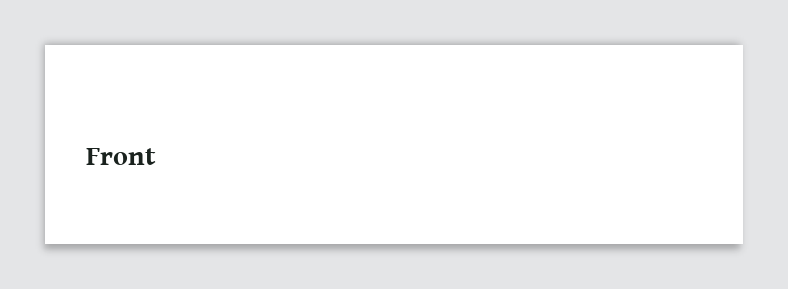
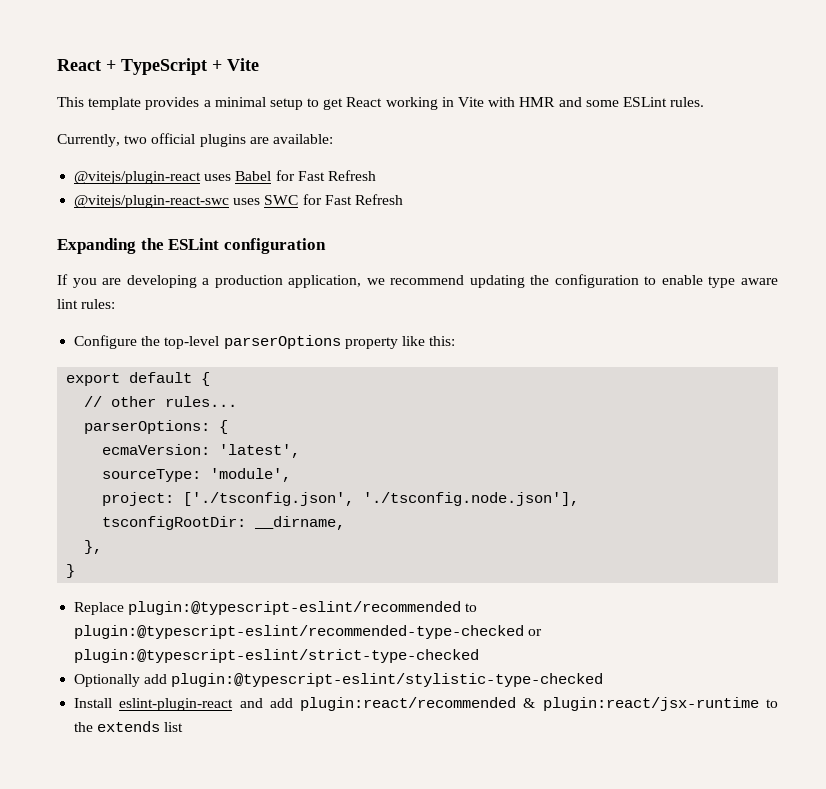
[86,148,156,165] Front -> [57,58,259,75] [57,97,705,110] [57,133,333,147] [74,170,376,184] [74,194,403,208] [57,238,326,254] [57,274,778,288] [57,299,116,309] [74,335,456,349] [66,372,211,386] [84,396,238,407] [84,420,229,434] [102,444,301,458] [102,468,292,482] [102,492,580,506] [102,516,346,530] [84,540,103,554] [66,564,76,578] [74,601,478,615] [74,625,543,639] [74,649,480,663] [74,673,604,687] [74,697,778,711] [74,721,184,732] React + TypeScript + Vite // This template provides a minimal setup to get React working in Vite with HMR and some ESLint rules. // Currently, two official plugins are available: // @vitejs/plugin-react uses Babel for Fast Refresh // @vitejs/plugin-react-swc uses SWC for Fast Refresh // Expanding the ESLint configuration // If you are developing a production application, we recommend updating the configuration to enable type aware lint rules: // Configure the top-level parserOptions property like this: // export default { // // other rules... // parserOptions: { // ecmaVersion: 'latest', // sourceType: 'module', // project: ['./tsconfig.json', './tsconfig.node.json'], // tsconfigRootDir: __dirname, // }, // } // Replace plugin:@typescript-eslint/recommended to plugin:@typescript-eslint/recommended-type-checked or plugin:@typescript-eslint/strict-type-checked // Optionally add plugin:@typescript-eslint/stylistic-type-checked // Install eslint-plugin-react and add plugin:react/recommended & plugin:react/jsx-runtime to the extends list

